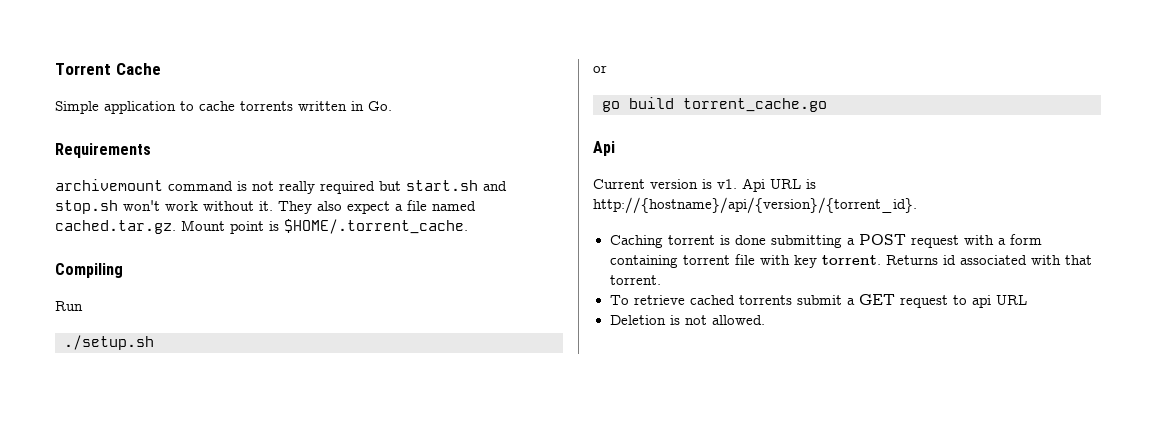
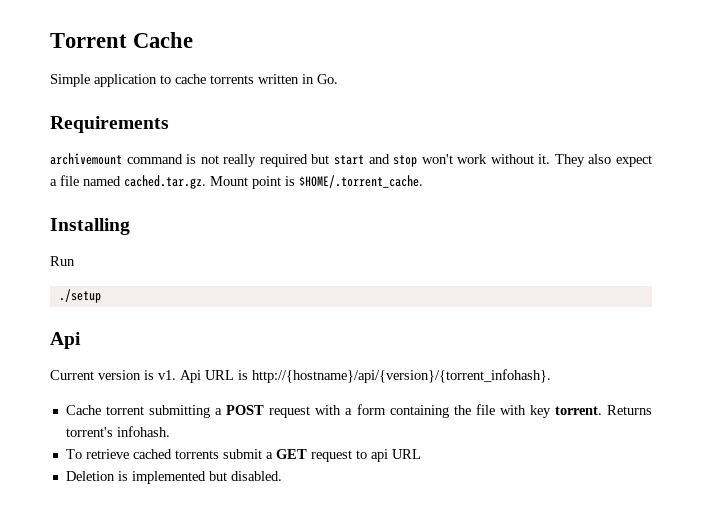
[406,180,507,191] [55,200,118,214] start.sh and stop.sh -> [333,154,418,167] start and stop
[55,263,123,278] Compiling -> [50,218,130,235] Installing
[64,335,154,350] [593,65,607,73] [602,97,827,112] ./setup.sh // or // go build torrent_cache.go -> [58,289,101,303] ./setup
[593,197,917,214] [609,235,766,248] http://{hostname}/api/{version}/{torrent_id}. // Caching torrent is done -> [252,369,551,383] [65,405,145,415] http://{hostname}/api/{version}/{torrent_infohash}. // Cache torrent
[682,255,730,265] torrent -> [453,405,471,415] the
[942,255,1092,265] [609,275,661,285] id associated with that torrent. -> [65,426,170,437] torrent's infohash.
[684,315,765,325] not allowed. -> [131,471,282,484] implemented but disabled.

